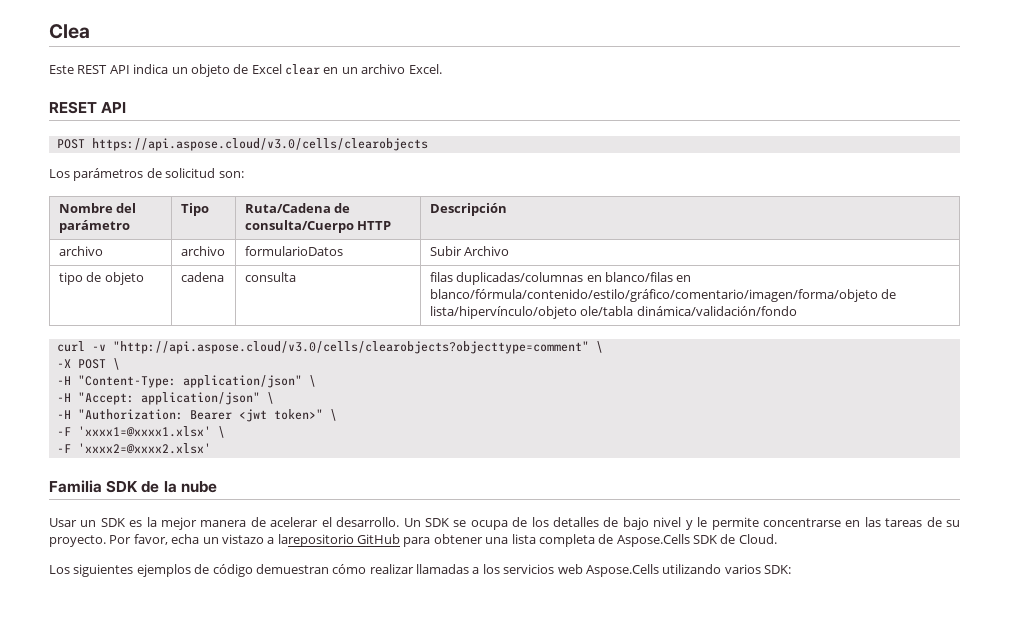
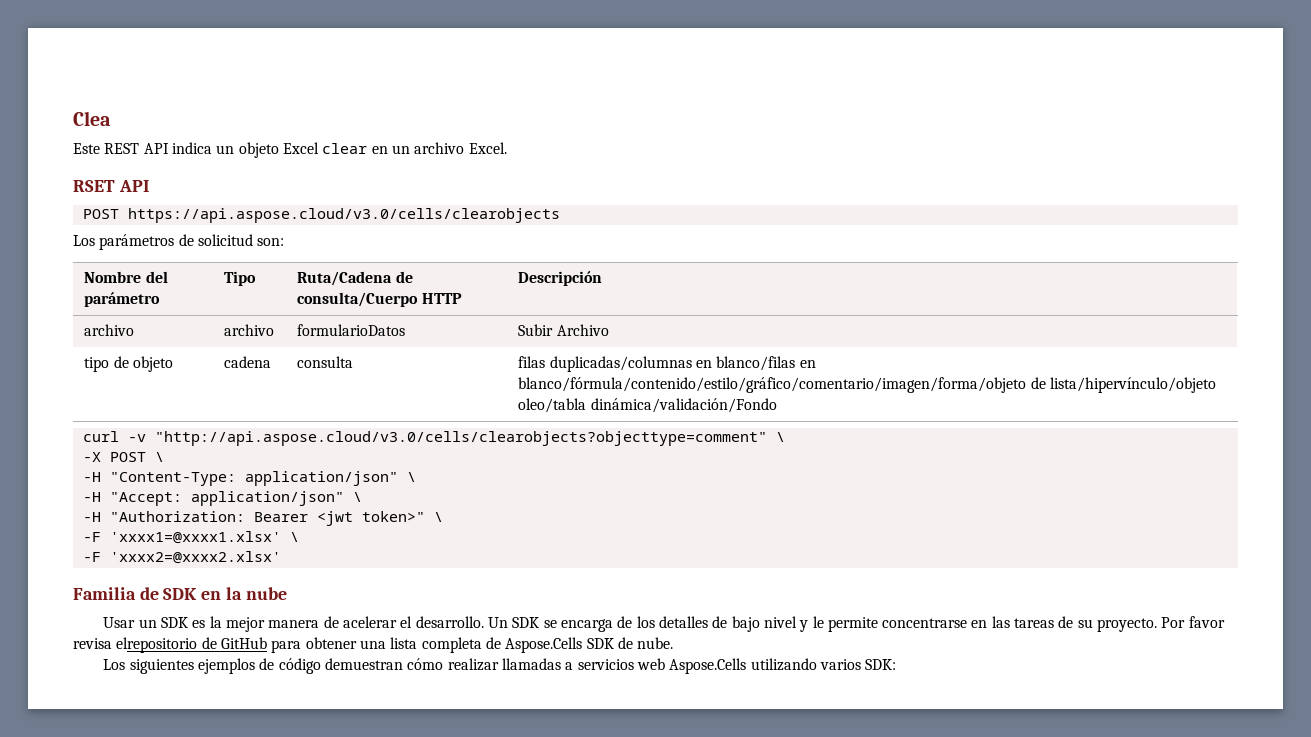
[233,64,249,74] de -> (279, 150) none
[49,101,97,114] RESET -> [73,180,115,192] RSET
[580,306,797,316] ole/tabla dinámica/validación/fondo -> [518,398,777,413] oleo/tabla dinámica/validación/Fondo
[106,480,160,493] SDK de -> [139,587,222,600] de SDK en
[470,520,508,530] ocupa -> [560,619,613,632] encarga
[133,534,354,547] favor, echa un vistazo a larepositorio -> [1188,616,1225,628] [73,637,217,653] favor revisa elrepositorio de
[738,534,777,544] Cloud. -> [637,637,674,649] nube.
[482,564,500,574] los -> (574, 666) none

